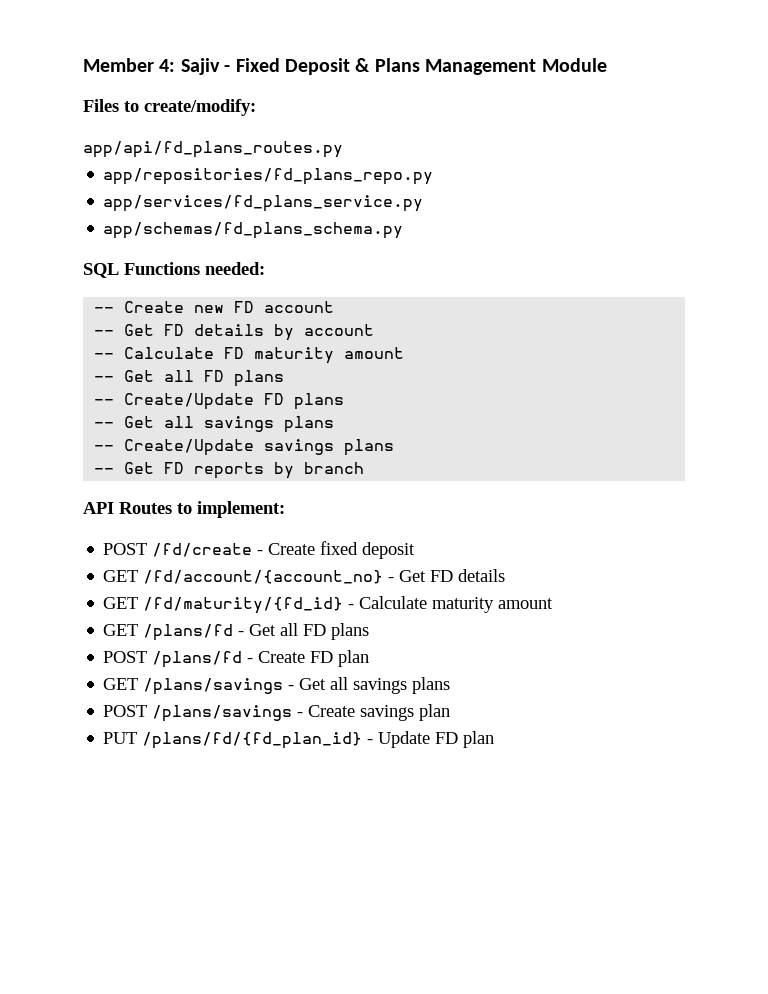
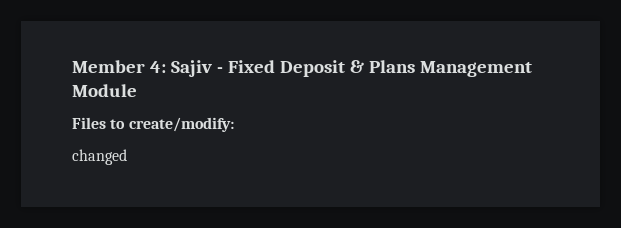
[83,141,343,158] [103,168,434,185] [103,195,424,212] [103,222,404,239] [83,262,265,278] [94,301,335,313] [94,324,375,341] [94,347,405,364] [94,370,285,387] [94,393,345,410] [94,416,335,433] [94,439,395,456] [94,462,365,479] [83,501,285,518] [103,541,416,559] [103,569,506,584] [103,596,554,614] [103,623,370,641] [103,650,370,668] [103,677,451,695] [103,704,451,722] [103,731,495,749] app/api/fd_plans_routes.py // app/repositories/fd_plans_repo.py // app/services/fd_plans_service.py // app/schemas/fd_plans_schema.py // SQL Functions needed: // -- Create new FD account // -- Get FD details by account // -- Calculate FD maturity amount // -- Get all FD plans // -- Create/Update FD plans // -- Get all savings plans // -- Create/Update savings plans // -- Get FD reports by branch // API Routes to implement: // POST /fd/create - Create fixed deposit // GET /fd/account/{account_no} - Get FD details // GET /fd/maturity/{fd_id} - Calculate maturity amount // GET /plans/fd - Get all FD plans // POST /plans/fd - Create FD plan // GET /plans/savings - Get all savings plans // POST /plans/savings - Create savings plan // PUT /plans/fd/{fd_plan_id} - Update FD plan -> [72,149,127,165] changed

